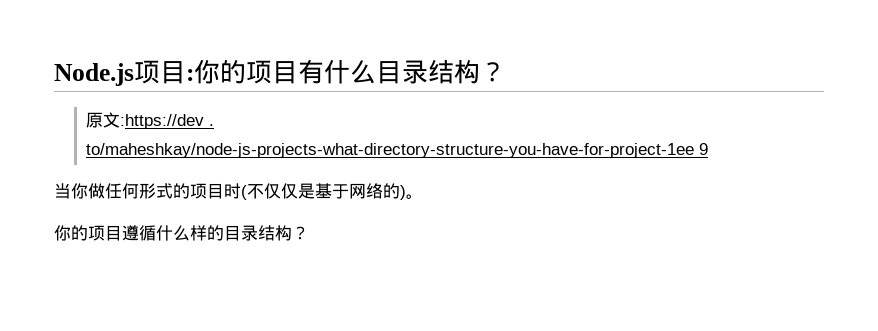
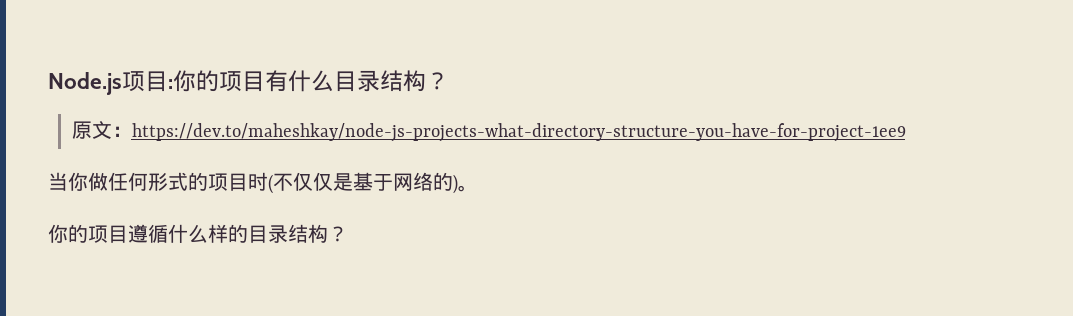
[120,114,215,129] [86,143,709,158] :https://dev . to/maheshkay/node-js-projects-what-directory-structure-you-have-for-project-1ee 9 -> [111,123,906,142] ：https://dev.to/maheshkay/node-js-projects-what-directory-structure-you-have-for-project-1ee9

